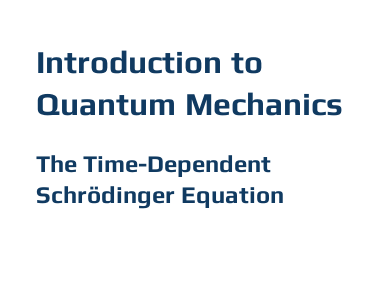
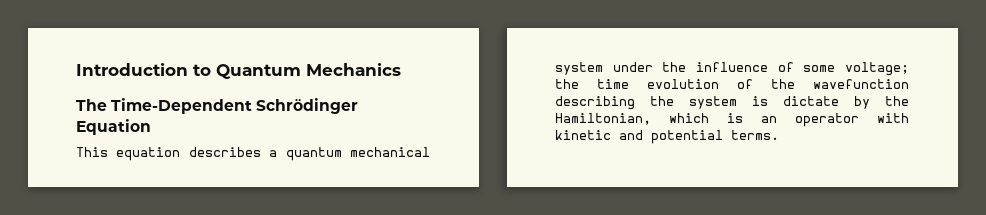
(285, 197) none -> [76,147,430,161] [555,62,909,76] [555,79,909,89] [555,96,909,110] [555,113,909,127] [555,130,779,144] // This equation describes a quantum mechanical system under the influence of some voltage; the time evolution of the wavefunction describing the system is dictate by the Hamiltonian, which is an operator with kinetic and potential terms.

